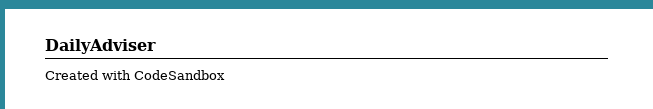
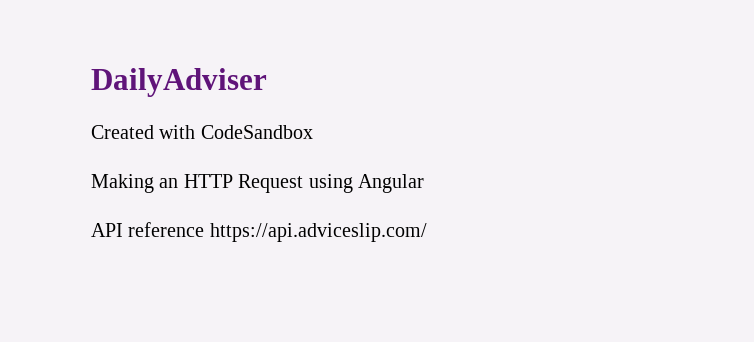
(225, 75) none -> [91,174,424,193] [91,222,427,242] // Making an HTTP Request using Angular // API reference https://api.adviceslip.com/

